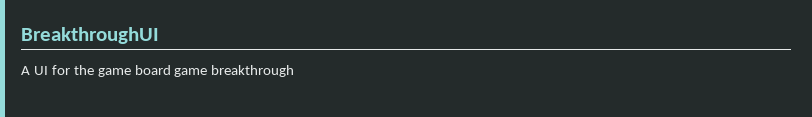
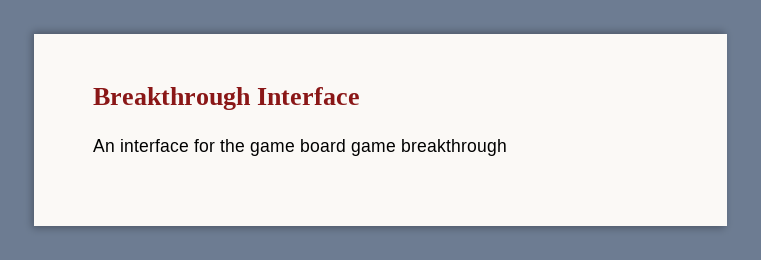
[21,27,159,44] [21,66,48,75] BreakthroughUI // A UI -> [93,87,361,110] [93,139,189,152] Breakthrough Interface // An interface

